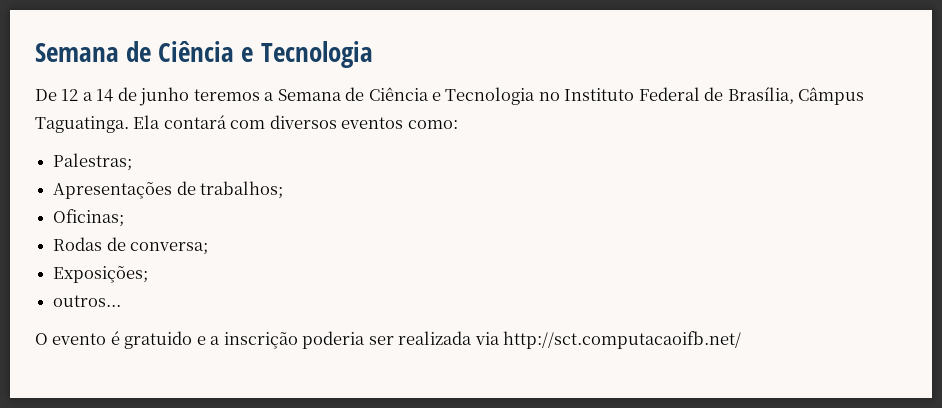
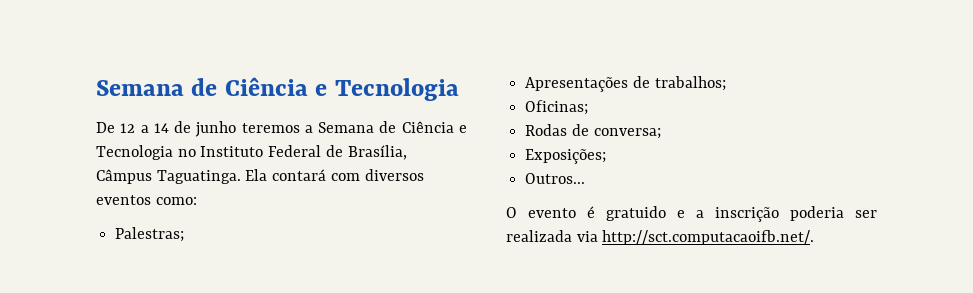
[53,295,122,307] outros... -> [525,173,586,184] Outros...
[503,331,742,349] http://sct.computacaoifb.net/ -> [602,230,815,245] http://sct.computacaoifb.net/.

